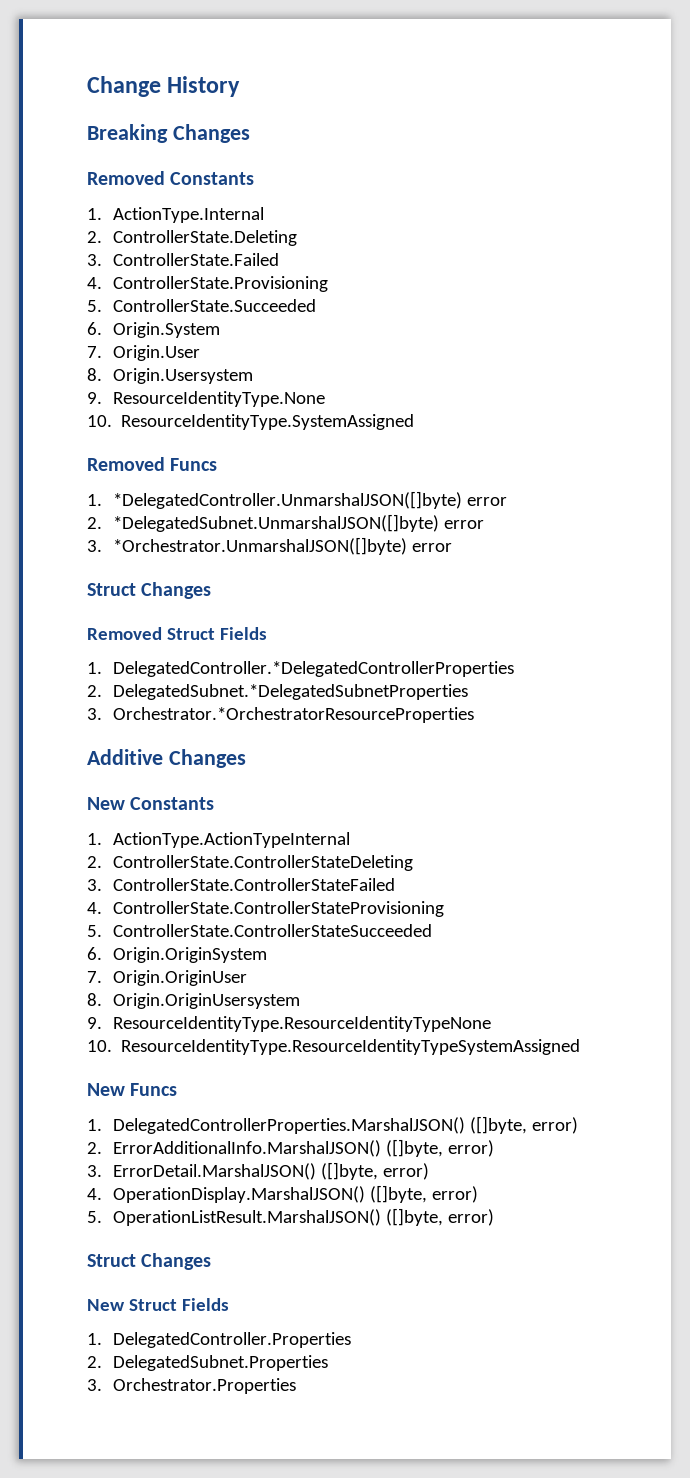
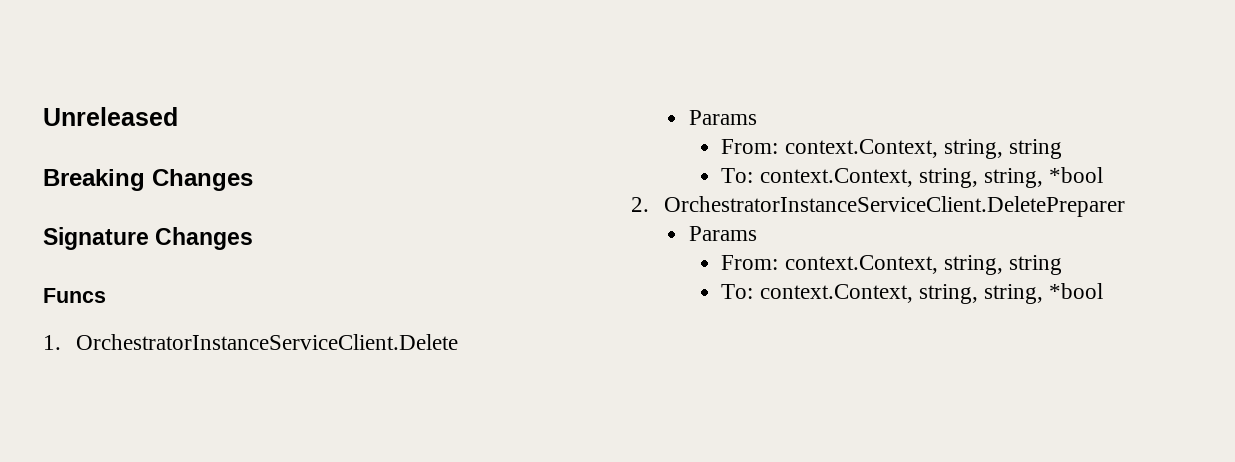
[87,76,241,97] Change History -> [43,107,178,126] Unreleased
[87,171,255,185] [87,207,264,223] [87,230,297,246] [87,253,279,266] [87,276,328,292] [87,299,316,312] [87,322,220,338] [87,345,200,361] [87,368,253,384] [87,391,325,407] [87,414,415,430] [87,457,218,471] [87,491,507,509] [87,514,484,532] [87,537,452,555] [87,582,212,599] [87,627,267,640] [87,661,514,677] [87,684,468,700] [87,707,474,723] [87,749,246,768] [87,797,215,810] [87,832,350,848] [87,855,413,871] [87,878,395,891] [87,901,444,917] [87,924,432,937] [87,947,267,963] [87,970,247,986] [87,993,300,1009] [87,1016,491,1032] [87,1039,581,1055] [87,1083,178,1096] [87,1116,578,1134] [87,1139,494,1157] [87,1162,429,1180] [87,1185,478,1203] [87,1208,494,1226] [87,1253,212,1270] [87,1298,229,1311] [87,1332,351,1348] [87,1355,328,1371] [87,1378,296,1394] Removed Constants // 1. ActionType.Internal // 2. ControllerState.Deleting // 3. ControllerState.Failed // 4. ControllerState.Provisioning // 5. ControllerState.Succeeded // 6. Origin.System // 7. Origin.User // 8. Origin.Usersystem // 9. ResourceIdentityType.None // 10. ResourceIdentityType.SystemAssigned // Removed Funcs // 1. *DelegatedController.UnmarshalJSON([]byte) error // 2. *DelegatedSubnet.UnmarshalJSON([]byte) error // 3. *Orchestrator.UnmarshalJSON([]byte) error // Struct Changes // Removed Struct Fields // 1. DelegatedController.*DelegatedControllerProperties // 2. DelegatedSubnet.*DelegatedSubnetProperties // 3. Orchestrator.*OrchestratorResourceProperties // Additive Changes // New Constants // 1. ActionType.ActionTypeInternal // 2. ControllerState.ControllerStateDeleting // 3. ControllerState.ControllerStateFailed // 4. ControllerState.ControllerStateProvisioning // 5. ControllerState.ControllerStateSucceeded // 6. Origin.OriginSystem // 7. Origin.OriginUser // 8. Origin.OriginUsersystem // 9. ResourceIdentityType.ResourceIdentityTypeNone // 10. ResourceIdentityType.ResourceIdentityTypeSystemAssigned // New Funcs // 1. DelegatedControllerProperties.MarshalJSON() ([]byte, error) // 2. ErrorAdditionalInfo.MarshalJSON() ([]byte, error) // 3. ErrorDetail.MarshalJSON() ([]byte, error) // 4. OperationDisplay.MarshalJSON() ([]byte, error) // 5. OperationListResult.MarshalJSON() ([]byte, error) // Struct Changes // New Struct Fields // 1. DelegatedController.Properties // 2. DelegatedSubnet.Properties // 3. Orchestrator.Properties -> [43,227,254,250] [43,288,106,303] [43,334,458,350] [688,110,757,125] [721,139,1062,159] [721,167,1104,188] [631,196,1125,217] [688,226,757,241] [721,255,1062,275] [721,283,1104,304] Signature Changes // Funcs // 1. OrchestratorInstanceServiceClient.Delete // Params // From: context.Context, string, string // To: context.Context, string, string, *bool // 2. OrchestratorInstanceServiceClient.DeletePreparer // Params // From: context.Context, string, string // To: context.Context, string, string, *bool

